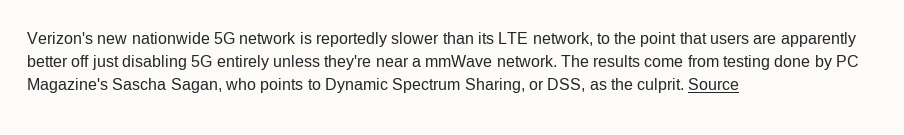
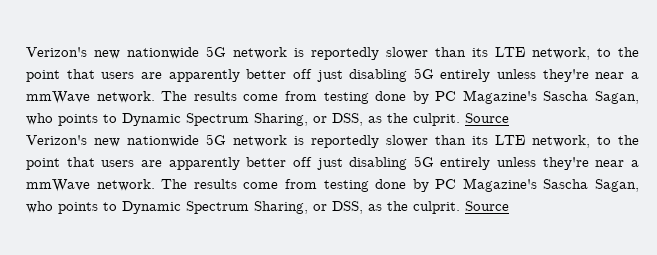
(740, 84) none -> [26,134,639,148] [26,156,639,170] [26,178,639,192] [26,201,509,214] // Verizon's new nationwide 5G network is reportedly slower than its LTE network, to the point that users are apparently better off just disabling 5G entirely unless they're near a mmWave network. The results come from testing done by PC Magazine's Sascha Sagan, who points to Dynamic Spectrum Sharing, or DSS, as the culprit. Source

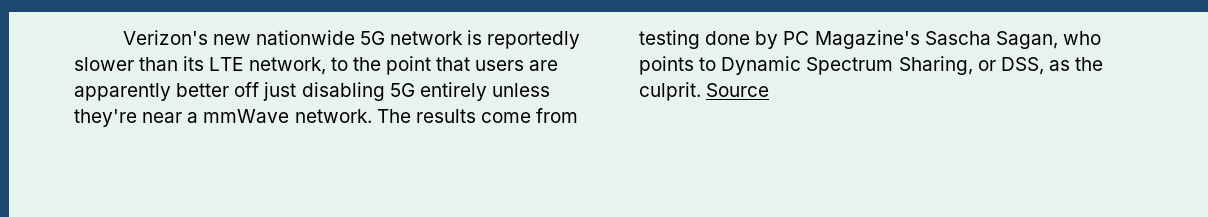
[26,134,639,148] [26,156,639,170] [26,178,639,192] [26,201,509,214] // Verizon's new nationwide 5G network is reportedly slower than its LTE network, to the point that users are apparently better off just disabling 5G entirely unless they're near a mmWave network. The results come from testing done by PC Magazine's Sascha Sagan, who points to Dynamic Spectrum Sharing, or DSS, as the culprit. Source -> (770, 90) none

